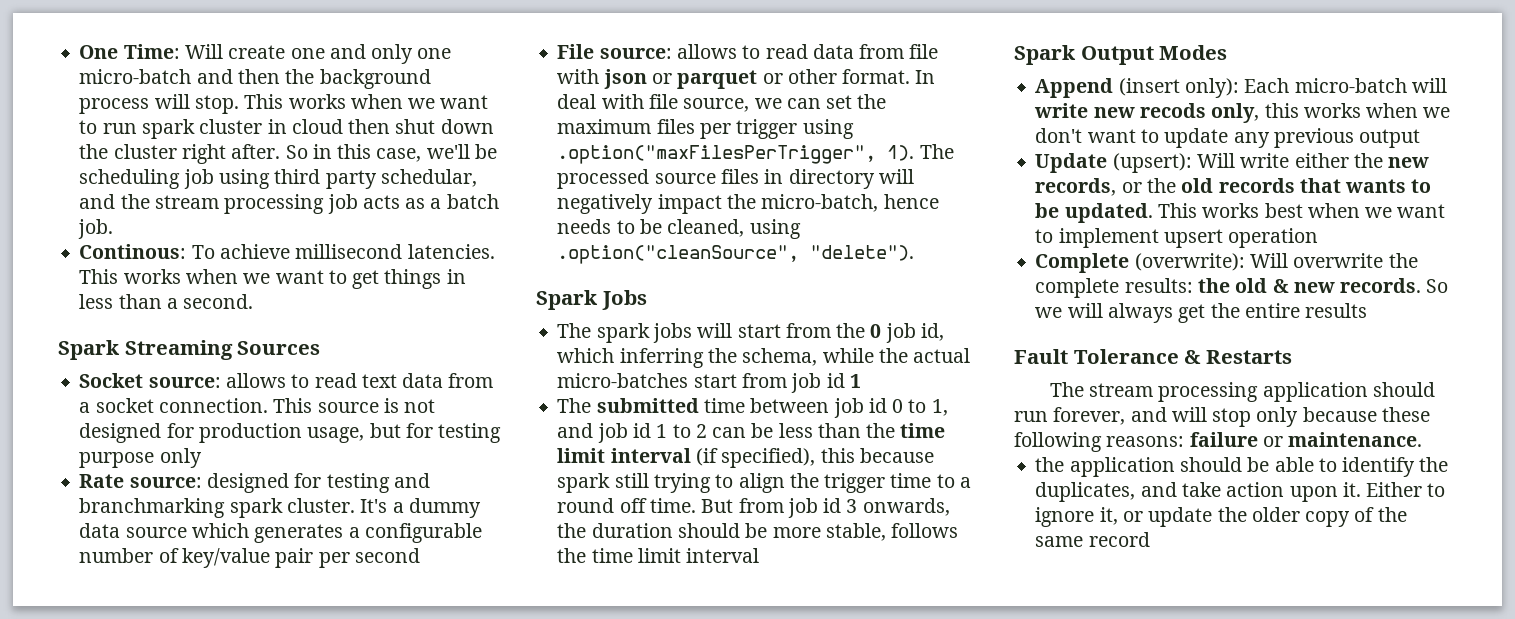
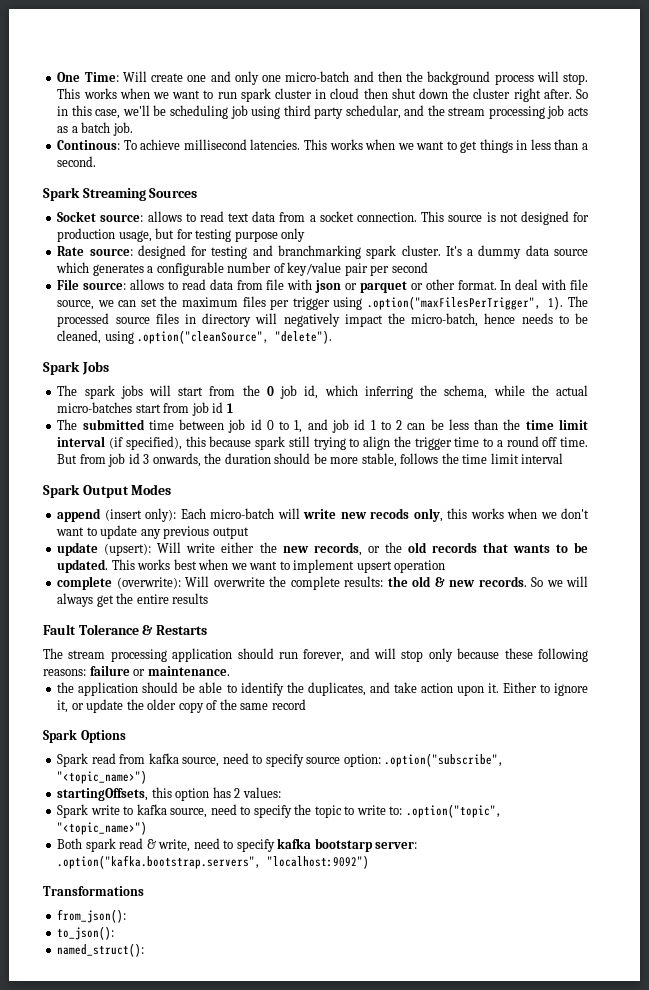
[1035,78,1114,98] Append -> [57,508,102,522] append
[1035,153,1108,173] Update -> [57,542,99,556] update
[1035,253,1130,273] Complete -> [57,576,113,590] complete
(1150, 539) none -> [43,729,126,743] [57,753,505,767] [57,770,148,784] [57,787,281,801] [57,804,502,818] [57,821,148,835] [57,838,418,852] [57,855,370,869] [43,886,144,896] [57,909,127,923] [57,926,115,940] [57,943,145,957] // Spark Options // Spark read from kafka source, need to specify source option: .option("subscribe", "<topic_name>") // startingOffsets, this option has 2 values: // Spark write to kafka source, need to specify the topic to write to: .option("topic", "<topic_name>") // Both spark read & write, need to specify kafka bootstarp server: .option("kafka.bootstrap.servers", "localhost:9092") // Transformations // from_json(): // to_json(): // named_struct():

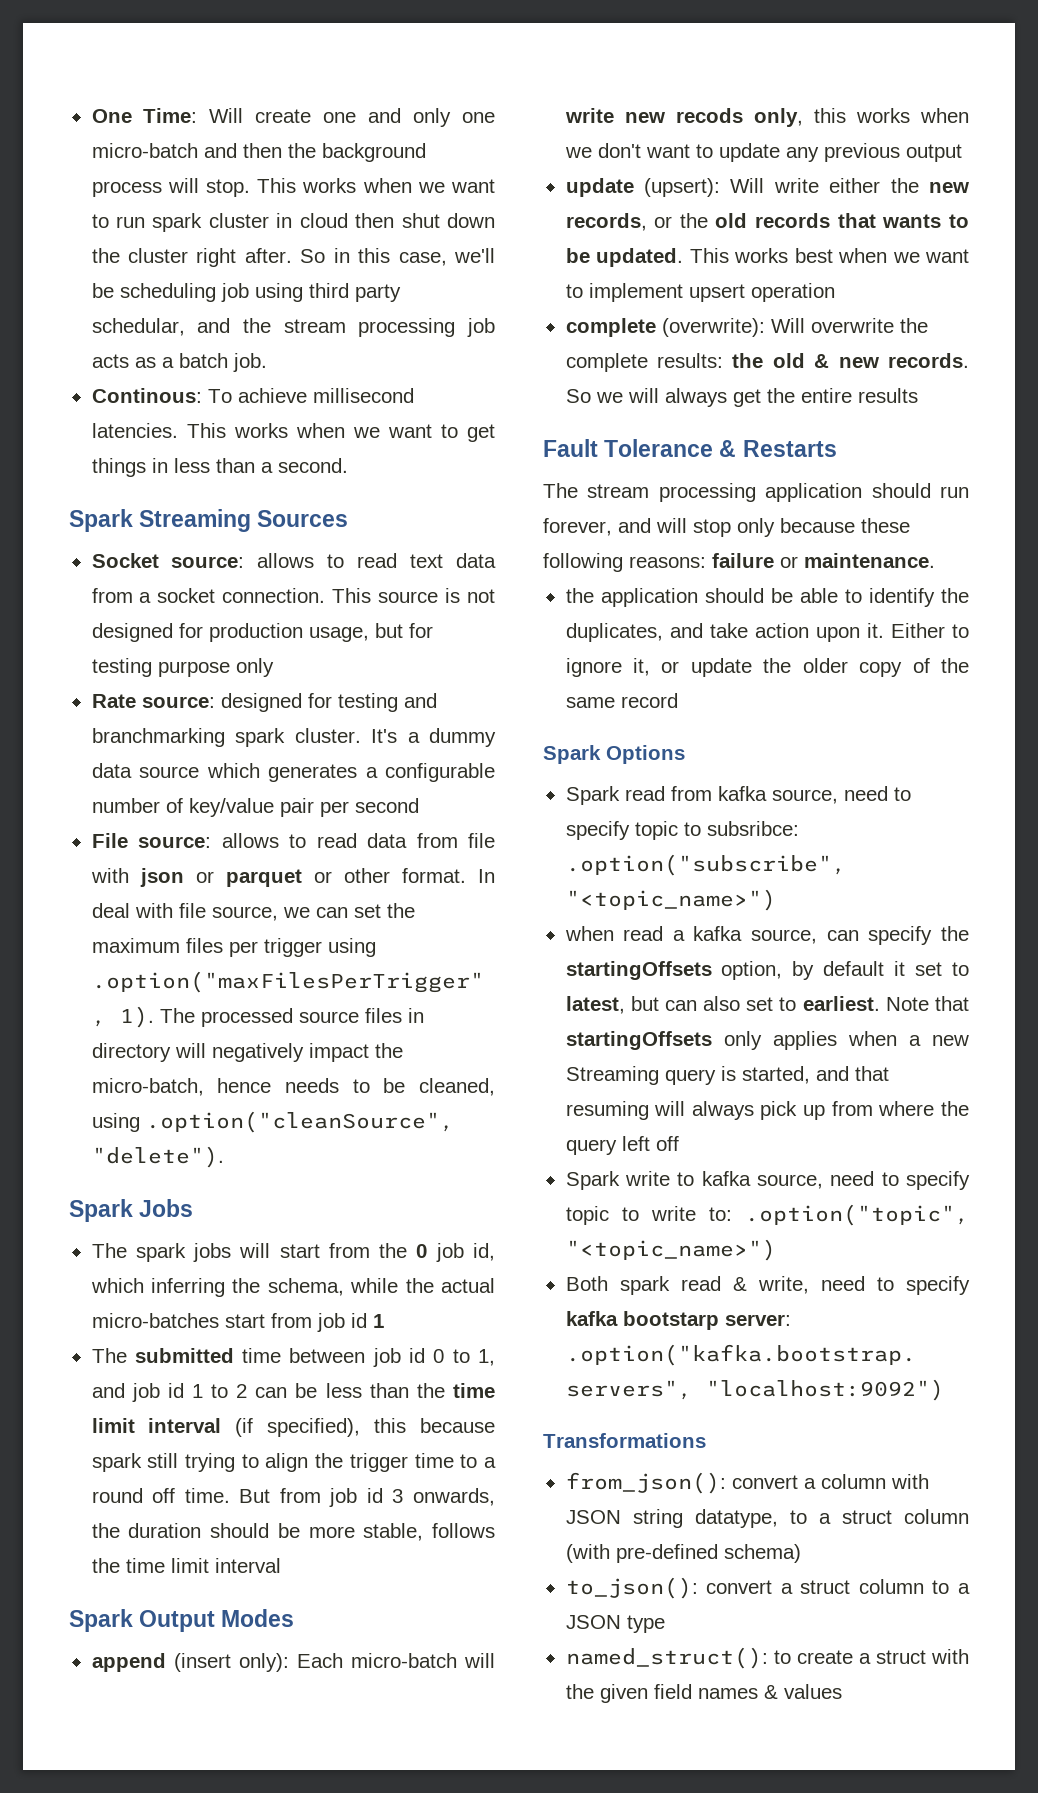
[306,754,381,767] source option: -> [634,821,799,840] topic to subsribce:
[57,787,281,801] startingOffsets, this option has 2 values: -> [564,926,969,945] [565,961,969,980] [565,996,969,1014] [565,1031,969,1050] [565,1066,889,1085] [565,1101,969,1120] [565,1136,679,1155] when read a kafka source, can specify the startingOffsets option, by default it set to latest, but can also set to earliest. Note that startingOffsets only applies when a new Streaming query is started, and that resuming will always pick up from where the query left off
[294,804,312,815] the -> (970, 1180) none
[57,926,115,940] [57,943,145,957] // to_json(): // named_struct(): -> [731,1474,929,1489] [565,1509,969,1528] [565,1544,801,1563] [565,1577,970,1599] [565,1615,665,1633] [565,1647,969,1669] [565,1684,842,1703] convert a column with JSON string datatype, to a struct column (with pre-defined schema) // to_json(): convert a struct column to a JSON type // named_struct(): to create a struct with the given field names & values

